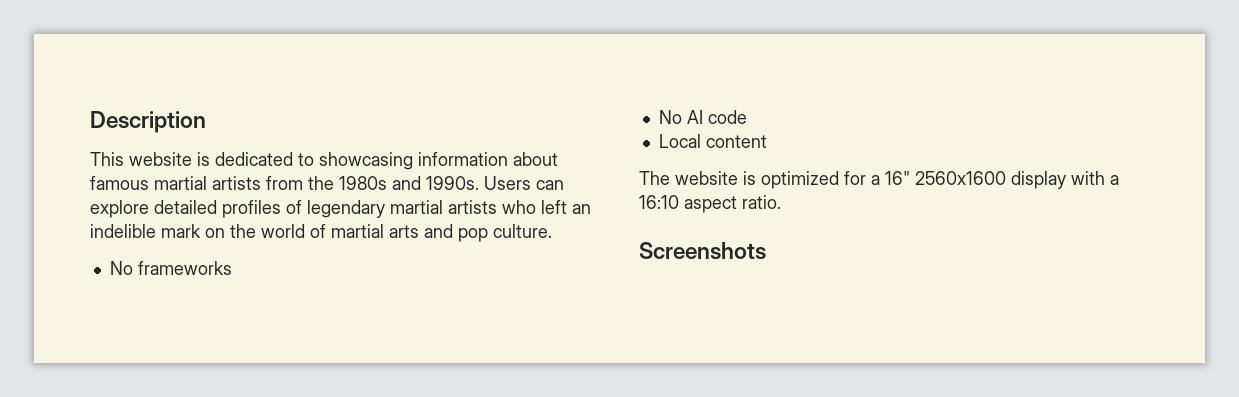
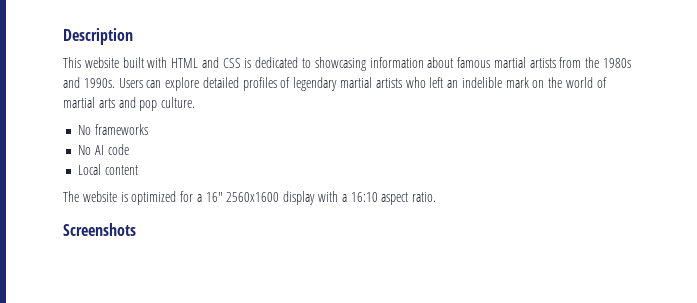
(192, 159) none -> [122,57,241,68] built with HTML and CSS

